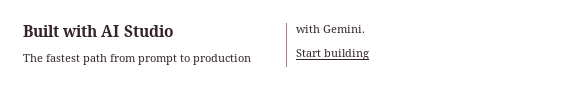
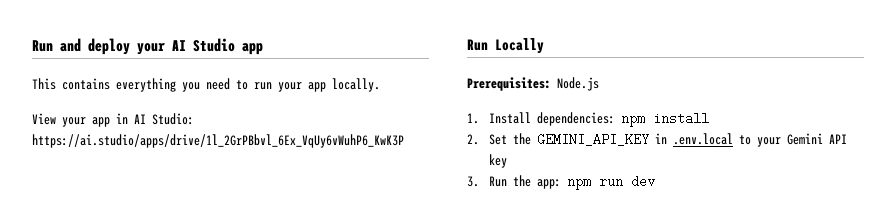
[23,25,174,37] [23,54,251,65] [296,25,365,33] [296,49,369,60] Built with AI Studio // The fastest path from prompt to production with Gemini. // Start building -> [32,38,263,55] [32,78,380,92] [32,113,194,127] [32,134,404,148] [467,38,544,54] [467,77,599,91] [467,112,709,127] [467,133,847,147] [488,154,507,168] [467,175,655,190] Run and deploy your AI Studio app // This contains everything you need to run your app locally. // View your app in AI Studio: https://ai.studio/apps/drive/1l_2GrPBbvl_6Ex_VqUy6vWuhP6_KwK3P // Run Locally // Prerequisites: Node.js // 1. Install dependencies: npm install // 2. Set the GEMINI_API_KEY in .env.local to your Gemini API key // 3. Run the app: npm run dev

